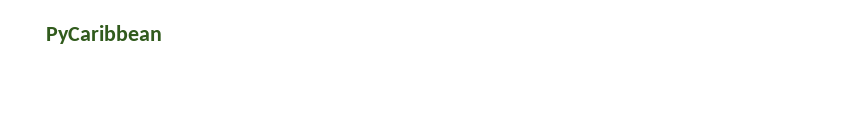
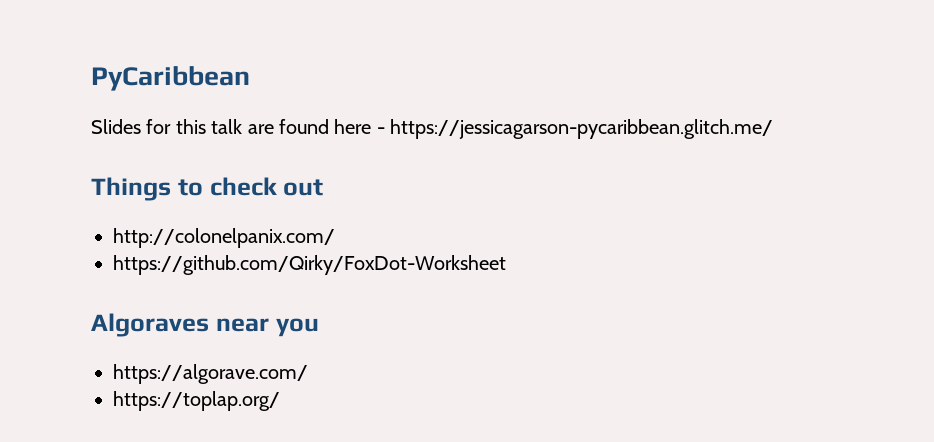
(162, 34) none -> [91,119,774,139] [91,177,324,201] [113,228,335,248] [113,255,506,275] [91,313,319,337] [113,364,308,384] [113,391,280,411] // Slides for this talk are found here - https://jessicagarson-pycaribbean.glitch.me/ // Things to check out // http://colonelpanix.com/ // https://github.com/Qirky/FoxDot-Worksheet // Algoraves near you // https://algorave.com/ // https://toplap.org/

